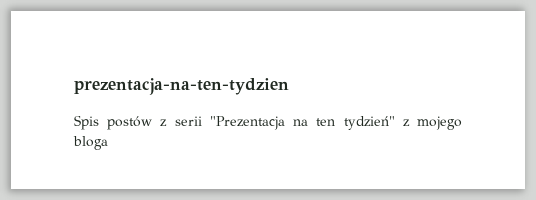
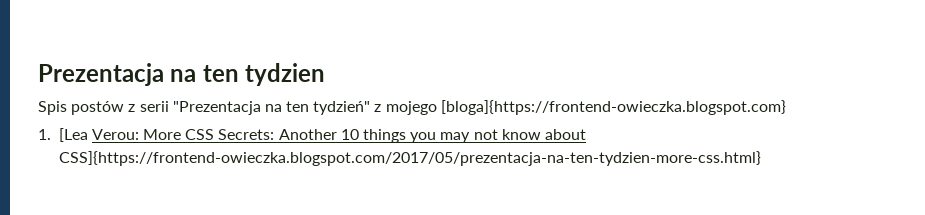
[74,78,289,95] prezentacja-na-ten-tydzien -> [38,63,326,86] Prezentacja na ten tydzien
[73,136,108,150] bloga -> [440,100,786,115] [38,128,586,143] [58,151,761,166] [bloga]{https://frontend-owieczka.blogspot.com} // 1. [Lea Verou: More CSS Secrets: Another 10 things you may not know about CSS]{https://frontend-owieczka.blogspot.com/2017/05/prezentacja-na-ten-tydzien-more-css.html}

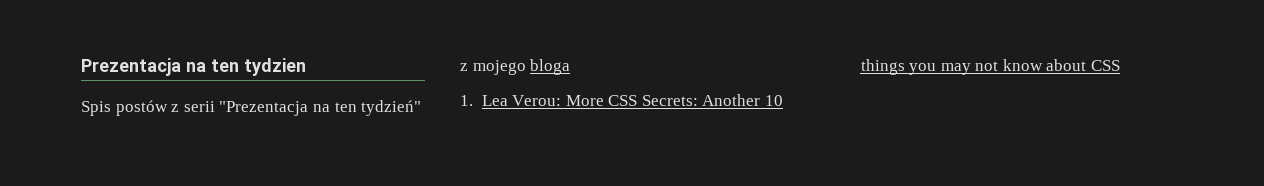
[440,100,786,115] [bloga]{https://frontend-owieczka.blogspot.com} -> [530,59,571,75] bloga
[58,128,88,142] [Lea -> [481,95,508,106] Lea
[58,151,761,166] CSS]{https://frontend-owieczka.blogspot.com/2017/05/prezentacja-na-ten-tydzien-more-css.html} -> [1091,60,1121,71] CSS

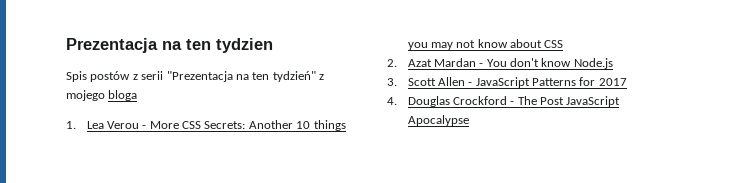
[512,95,562,106] Verou: -> [106,121,147,129] Verou -
(1121, 65) none -> [387,58,613,69] [387,77,627,88] [387,96,621,107] [407,115,469,126] // 2. Azat Mardan - You don't know Node.js // 3. Scott Allen - JavaScript Patterns for 2017 // 4. Douglas Crockford - The Post JavaScript Apocalypse

